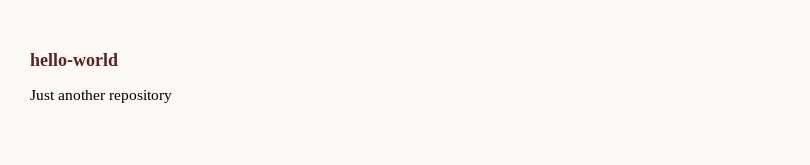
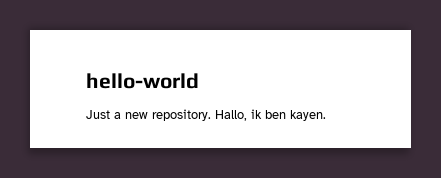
[58,90,173,103] another repository -> [114,109,326,121] a new repository. Hallo, ik ben kayen.

